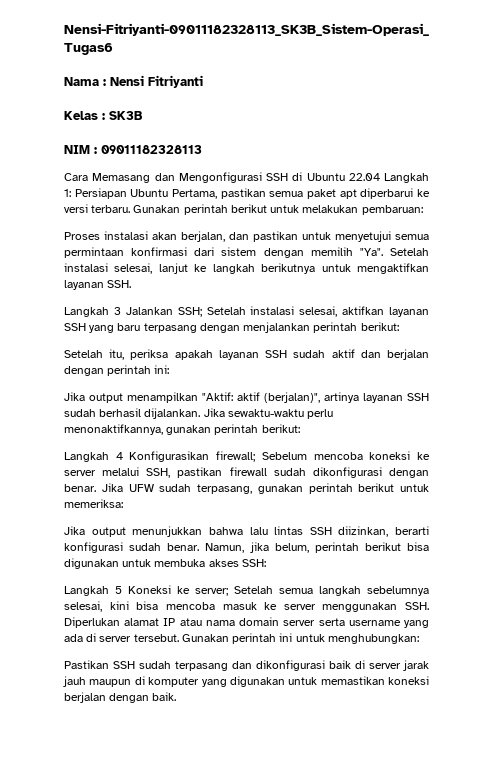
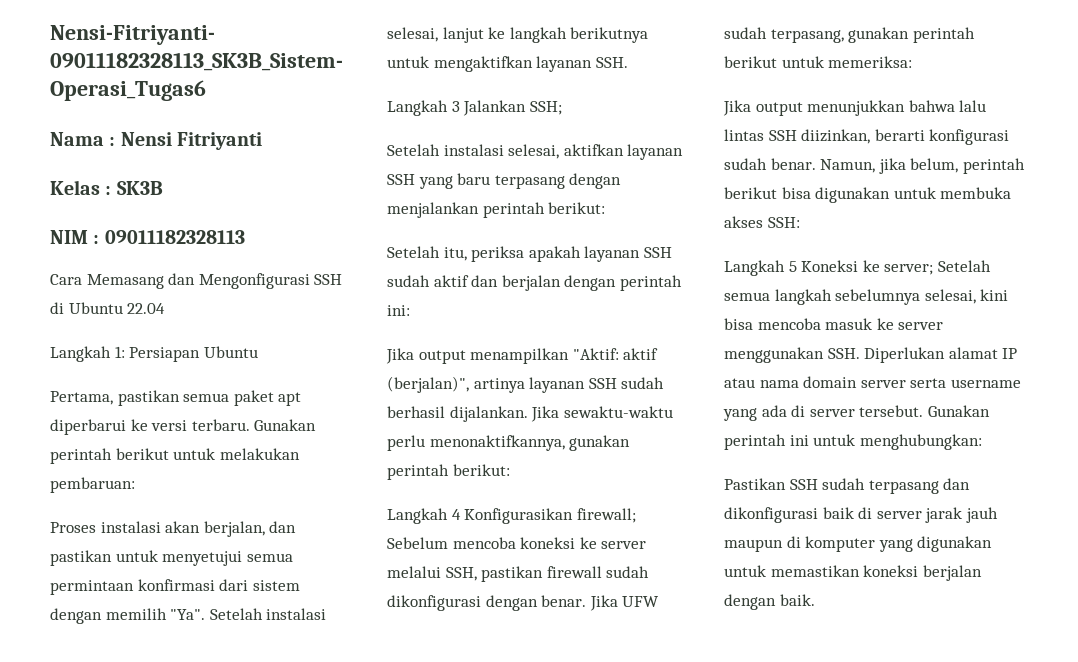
(380, 177) none -> (166, 308) //
(169, 193) none -> (258, 352) //
(202, 312) none -> (562, 108) //

